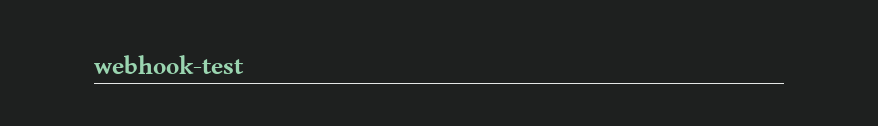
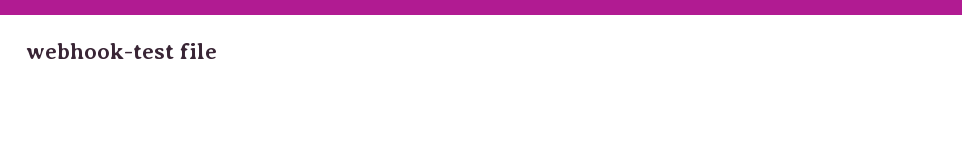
(244, 64) none -> [180,43,218,59] file

